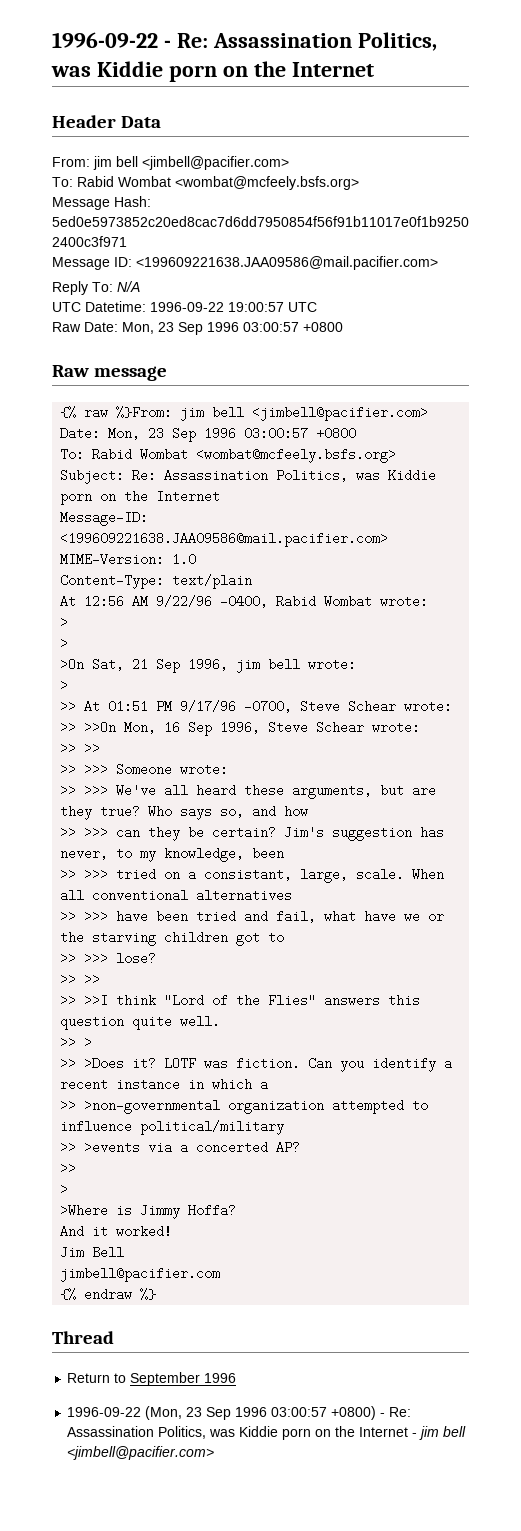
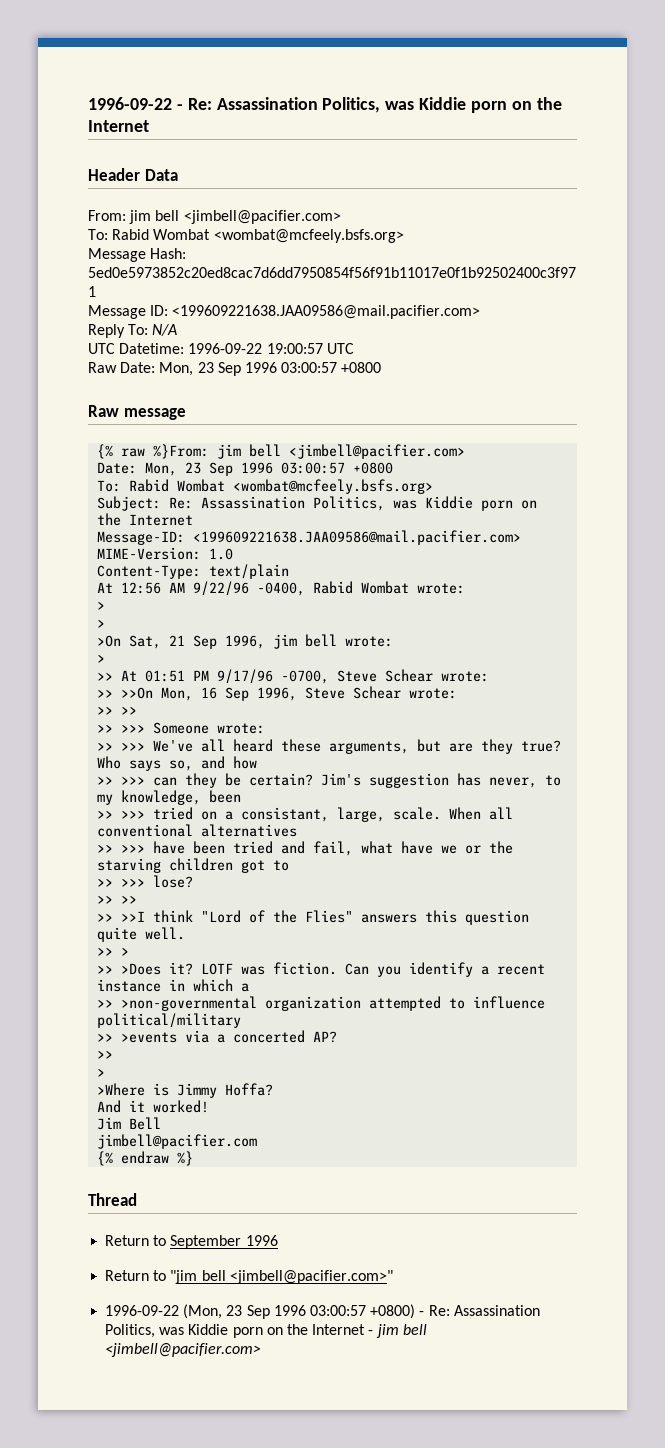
(237, 1378) none -> [105,1270,393,1284] // Return to "jim bell <jimbell@pacifier.com>"

